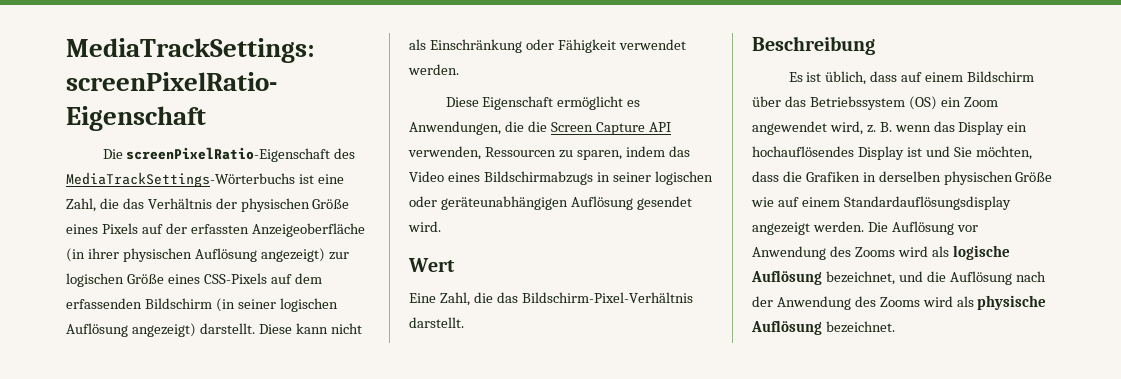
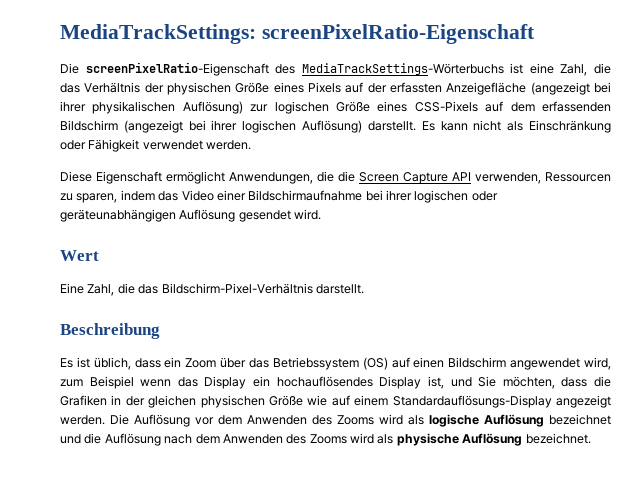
[251,223,365,237] [66,248,325,262] Anzeigeoberfläche (in ihrer physischen Auflösung angezeigt) -> [446,82,611,95] [60,101,243,114] Anzeigefläche (angezeigt bei ihrer physikalischen Auflösung)
[215,298,338,312] [66,323,292,337] (in seiner logischen Auflösung angezeigt) darstellt. Diese -> [123,120,435,133] (angezeigt bei ihrer logischen Auflösung) darstellt. Es
[627,100,641,107] es -> (225, 177) none
[447,171,651,185] eines Bildschirmabzugs in seiner -> [216,190,412,201] einer Bildschirmaufnahme bei ihrer
[901,71,1035,82] auf einem Bildschirm -> [164,357,217,368] ein Zoom
[940,97,998,107] [752,121,892,135] ein Zoom angewendet wird, z. B. -> [391,357,611,370] [60,376,134,389] auf einen Bildschirm angewendet wird, zum Beispiel
[906,147,922,157] ist -> [427,376,444,389] ist,
[878,171,941,182] derselben -> [125,395,197,408] der gleichen
[843,196,1011,210] Standardauflösungsdisplay -> [392,395,552,408] Standardauflösungs-Display
[752,246,826,260] Anwendung -> [218,415,307,425] dem Anwenden
[825,271,895,285] bezeichnet, -> [549,414,611,425] bezeichnet
[752,296,851,310] der Anwendung -> [195,434,283,444] dem Anwenden

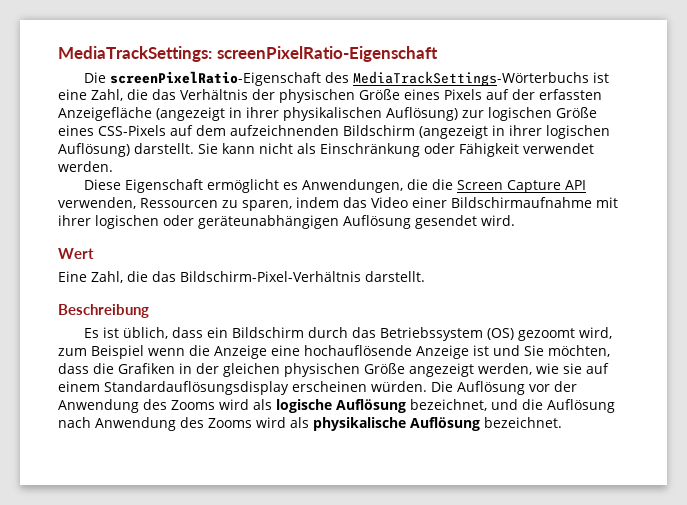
[593,82,611,93] bei -> [229,107,242,118] in
[541,101,611,112] erfassenden -> [230,125,339,136] aufzeichnenden
[188,120,206,131] bei -> [492,125,505,136] in
[421,121,435,131] Es -> [198,143,218,154] Sie
(225, 177) none -> [283,182,299,190] es
[365,190,383,201] bei -> [596,197,618,208] mit
[185,357,247,368] Zoom über -> [232,327,349,338] Bildschirm durch
[391,357,611,370] [60,376,444,389] auf einen Bildschirm angewendet wird, zum Beispiel wenn das Display ein hochauflösendes Display ist, -> [518,327,613,341] [58,345,489,359] gezoomt wird, zum Beispiel wenn die Anzeige eine hochauflösende Anzeige ist
[307,395,611,408] [60,415,105,425] wie auf einem Standardauflösungs-Display angezeigt werden. -> [409,363,609,377] [58,381,427,395] angezeigt werden, wie sie auf einem Standardauflösungsdisplay erscheinen würden.
[218,415,307,425] dem Anwenden -> [554,381,577,392] [58,399,139,413] der Anwendung
[549,414,611,425] bezeichnet -> [410,399,487,411] bezeichnet,
[195,433,459,446] dem Anwenden des Zooms wird als physische -> [95,417,406,431] Anwendung des Zooms wird als physikalische

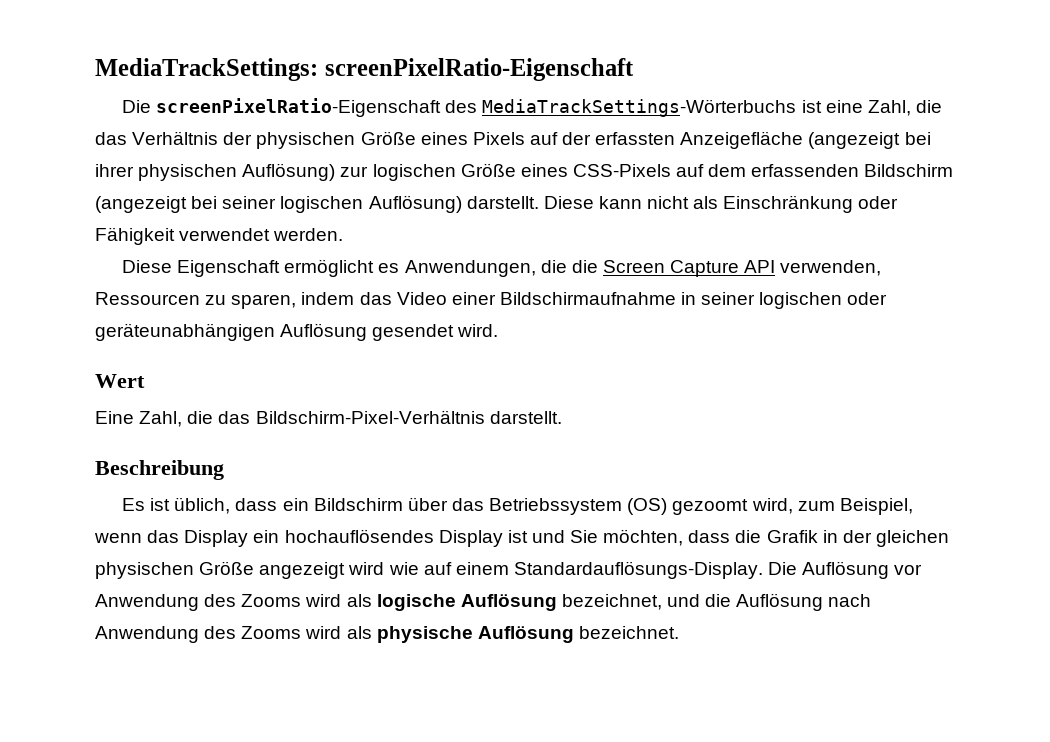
[229,107,382,121] in ihrer physikalischen -> [904,132,931,145] [95,164,238,181] bei ihrer physischen
[230,125,339,136] aufzeichnenden -> [751,164,860,177] erfassenden
[492,125,542,136] in ihrer -> [191,196,277,209] bei seiner
[198,143,218,154] Sie -> [543,196,594,209] Diese
[596,197,618,208] [58,215,91,226] mit ihrer -> [681,292,756,305] in seiner
[308,327,349,338] durch -> [407,497,448,511] über
[91,345,469,359] Beispiel wenn die Anzeige eine hochauflösende Anzeige -> [839,498,913,515] [94,529,503,547] Beispiel, wenn das Display ein hochauflösendes Display
[118,363,175,374] Grafiken -> [766,530,818,543] Grafik
[478,363,609,375] [58,381,427,395] werden, wie sie auf einem Standardauflösungsdisplay erscheinen würden. -> [348,561,763,579] wird wie auf einem Standardauflösungs-Display.
[554,381,577,392] der -> (923, 569) none
[313,417,406,431] physikalische -> [376,626,473,643] physische

